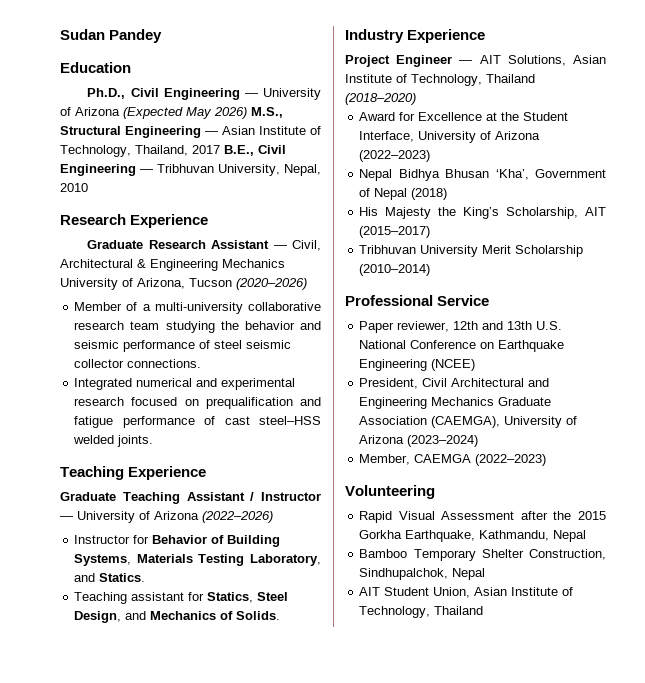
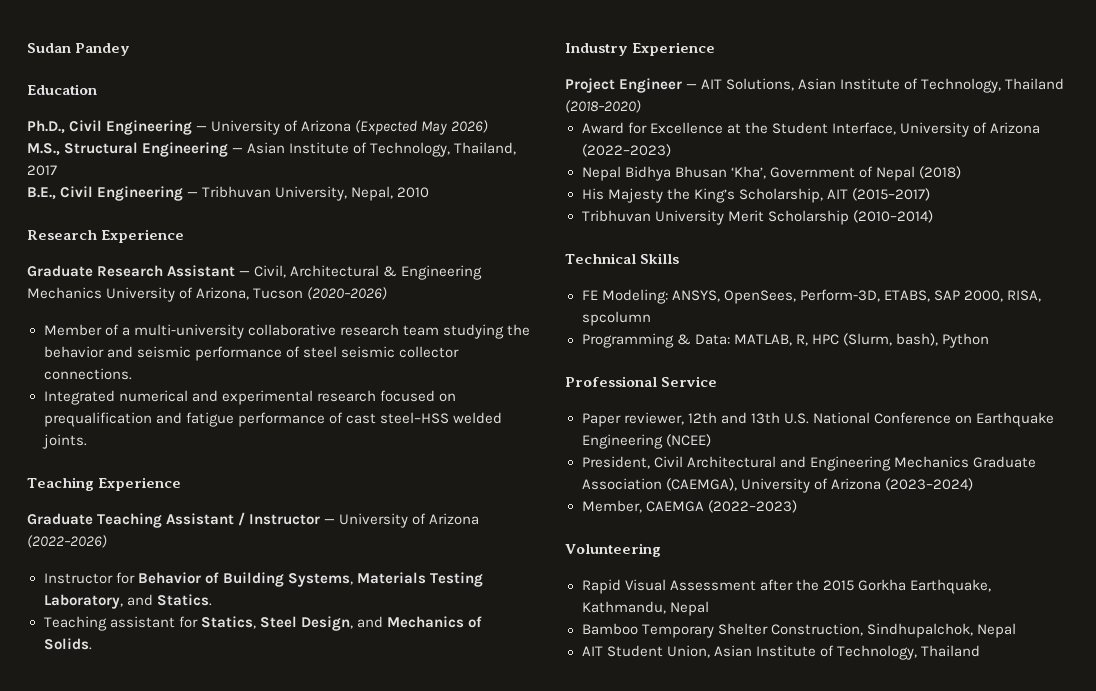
(247, 113) none -> (489, 126) //
(220, 149) none -> (57, 170) //
(431, 270) none -> [565,253,680,264] [581,289,1041,304] [581,311,651,326] [581,333,989,348] // Technical Skills // FE Modeling: ANSYS, OpenSees, Perform-3D, ETABS, SAP 2000, RISA, spcolumn // Programming & Data: MATLAB, R, HPC (Slurm, bash), Python

